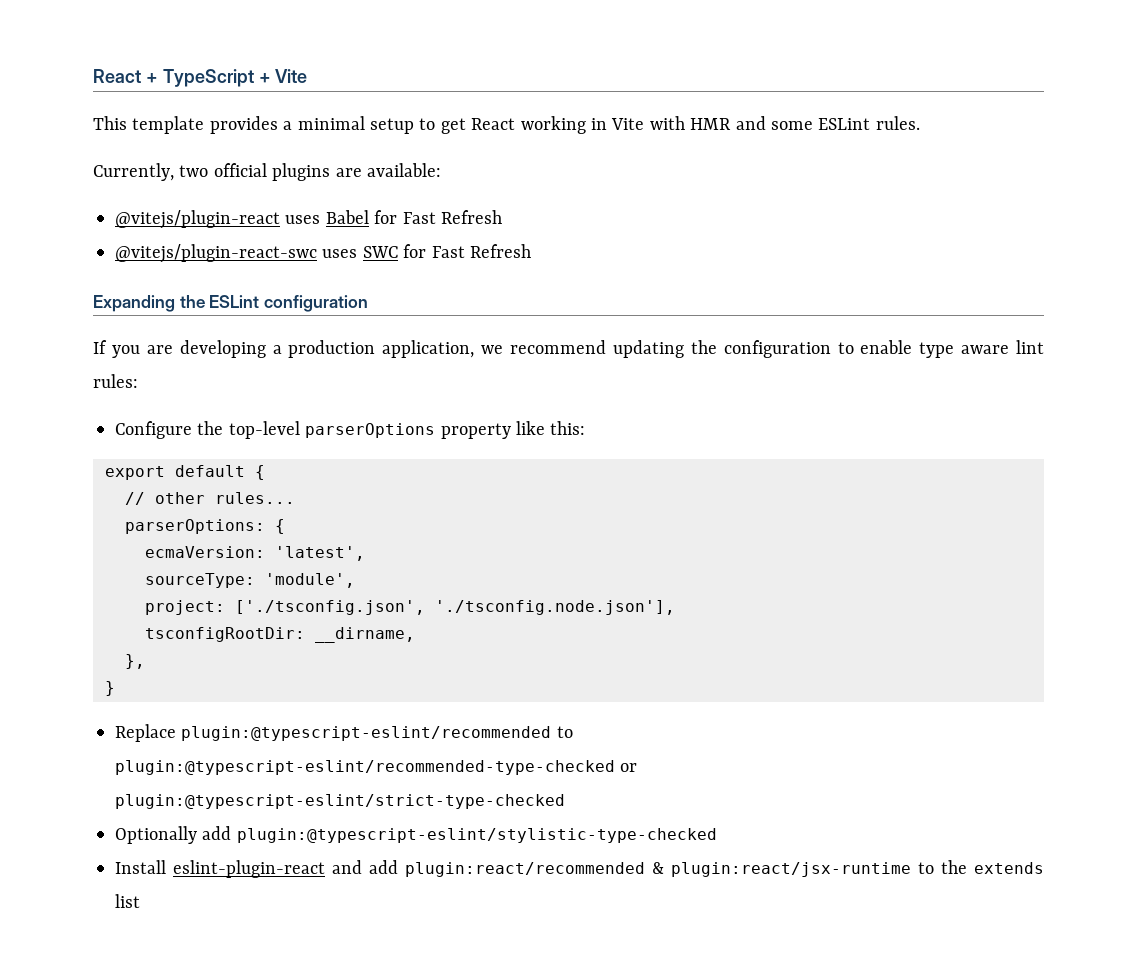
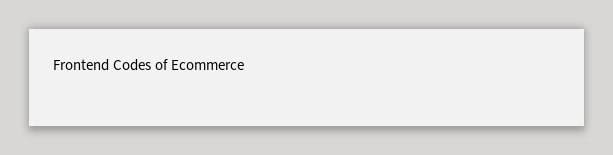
[93,69,308,87] [93,116,920,134] [93,163,441,181] [115,210,502,229] [115,244,531,263] [93,295,368,312] [93,340,1044,358] [93,374,138,388] [115,421,586,439] [105,465,265,480] [125,492,295,505] [125,519,285,534] [145,546,365,561] [145,573,355,588] [145,600,675,615] [145,627,415,643] [125,654,145,669] [105,681,115,696] [115,724,573,742] [115,760,638,775] [115,794,565,809] [115,826,717,844] [115,860,1044,878] [115,894,140,908] React + TypeScript + Vite // This template provides a minimal setup to get React working in Vite with HMR and some ESLint rules. // Currently, two official plugins are available: // @vitejs/plugin-react uses Babel for Fast Refresh // @vitejs/plugin-react-swc uses SWC for Fast Refresh // Expanding the ESLint configuration // If you are developing a production application, we recommend updating the configuration to enable type aware lint rules: // Configure the top-level parserOptions property like this: // export default { // // other rules... // parserOptions: { // ecmaVersion: 'latest', // sourceType: 'module', // project: ['./tsconfig.json', './tsconfig.node.json'], // tsconfigRootDir: __dirname, // }, // } // Replace plugin:@typescript-eslint/recommended to plugin:@typescript-eslint/recommended-type-checked or plugin:@typescript-eslint/strict-type-checked // Optionally add plugin:@typescript-eslint/stylistic-type-checked // Install eslint-plugin-react and add plugin:react/recommended & plugin:react/jsx-runtime to the extends list -> [53,59,245,71] Frontend Codes of Ecommerce

